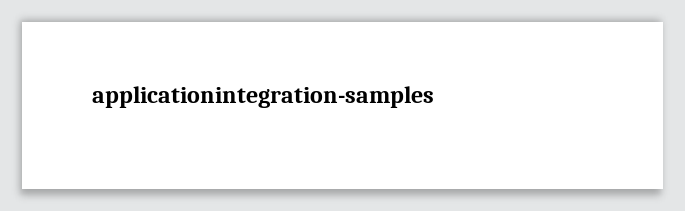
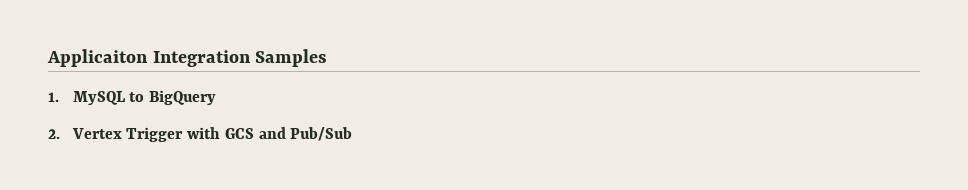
[92,86,434,108] applicationintegration-samples -> [47,49,328,67] [48,90,217,105] [48,127,353,142] Applicaiton Integration Samples // 1. MySQL to BigQuery // 2. Vertex Trigger with GCS and Pub/Sub

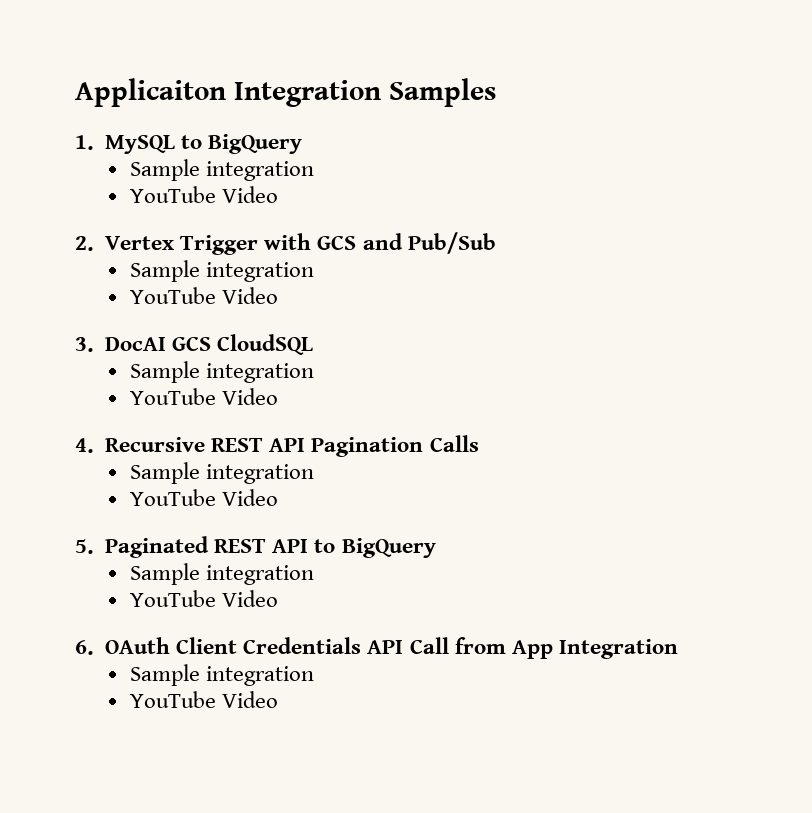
(217, 97) none -> [129,159,314,181] [129,186,278,203] // Sample integration // YouTube Video
(353, 134) none -> [129,260,314,282] [129,287,278,304] [75,334,314,355] [129,361,314,383] [129,388,278,405] [75,435,479,457] [129,462,314,484] [129,489,278,506] [75,536,436,558] [129,563,314,585] [129,590,278,607] [75,637,678,659] [129,664,314,686] [129,691,278,708] // Sample integration // YouTube Video // 3. DocAI GCS CloudSQL // Sample integration // YouTube Video // 4. Recursive REST API Pagination Calls // Sample integration // YouTube Video // 5. Paginated REST API to BigQuery // Sample integration // YouTube Video // 6. OAuth Client Credentials API Call from App Integration // Sample integration // YouTube Video

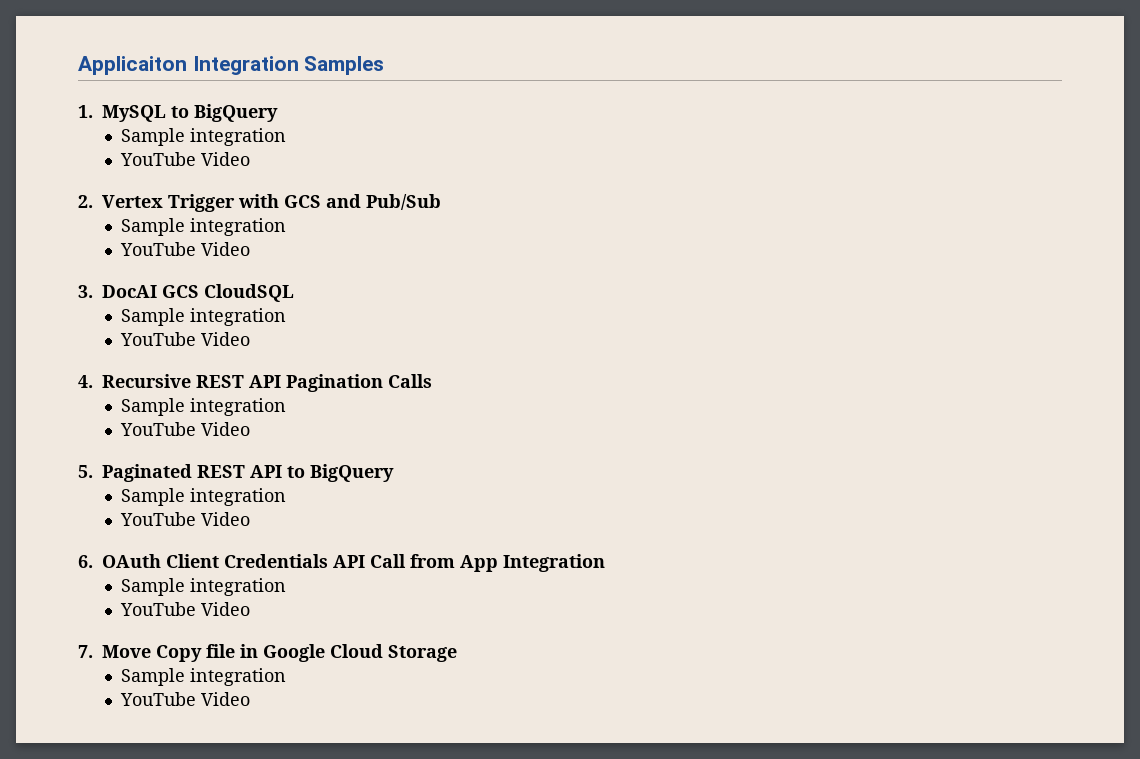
(278, 699) none -> [78,644,457,662] [120,668,286,686] [119,692,250,706] // 7. Move Copy file in Google Cloud Storage // Sample integration // YouTube Video

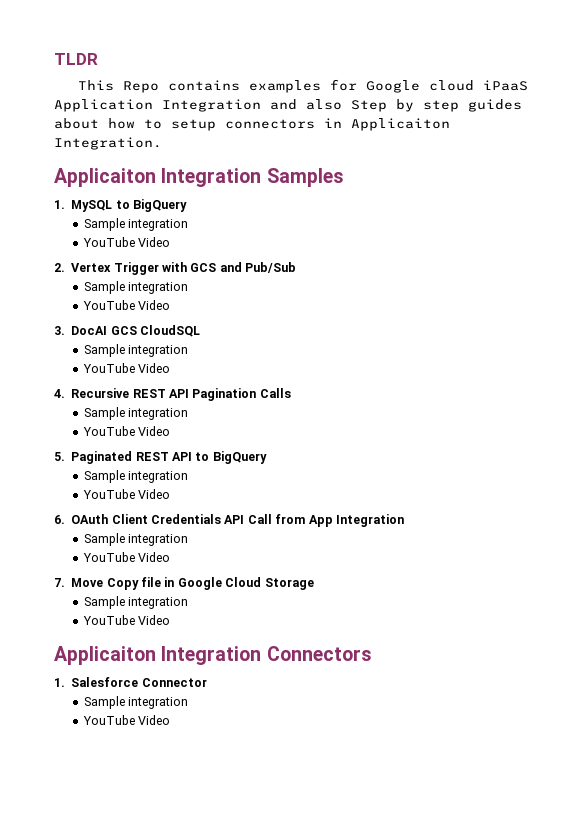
(78, 65) none -> [54,53,98,65] [78,79,529,93] [54,99,522,112] [54,118,450,131] [54,137,162,150] TLDR // This Repo contains examples for Google cloud iPaaS Application Integration and also Step by step guides about how to setup connectors in Applicaiton Integration. //
(250, 699) none -> [54,646,372,665] [54,677,207,687] [83,696,189,709] [82,715,171,725] // Applicaiton Integration Connectors // 1. Salesforce Connector // Sample integration // YouTube Video

